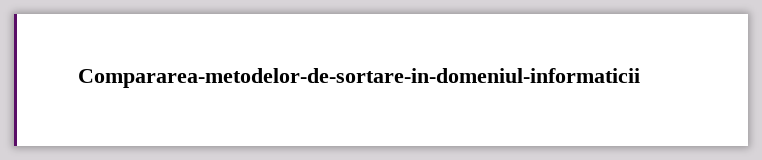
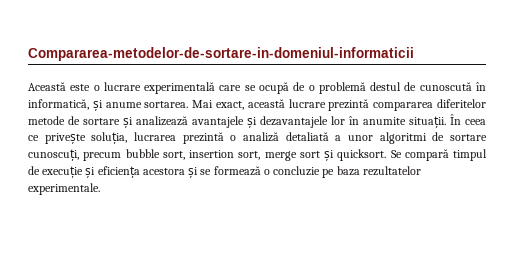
(640, 78) none -> [28,82,486,94] [28,99,486,111] [28,114,486,128] [28,132,488,144] [28,149,487,161] [28,166,421,178] [28,183,100,195] // Această este o lucrare experimentală care se ocupă de o problemă destul de cunoscută în informatică, și anume sortarea. Mai exact, această lucrare prezintă compararea diferitelor metode de sortare și analizează avantajele și dezavantajele lor în anumite situații. În ceea ce privește soluția, lucrarea prezintă o analiză detaliată a unor algoritmi de sortare cunoscuți, precum bubble sort, insertion sort, merge sort și quicksort. Se compară timpul de execuție și eficiența acestora și se formează o concluzie pe baza rezultatelor experimentale.

